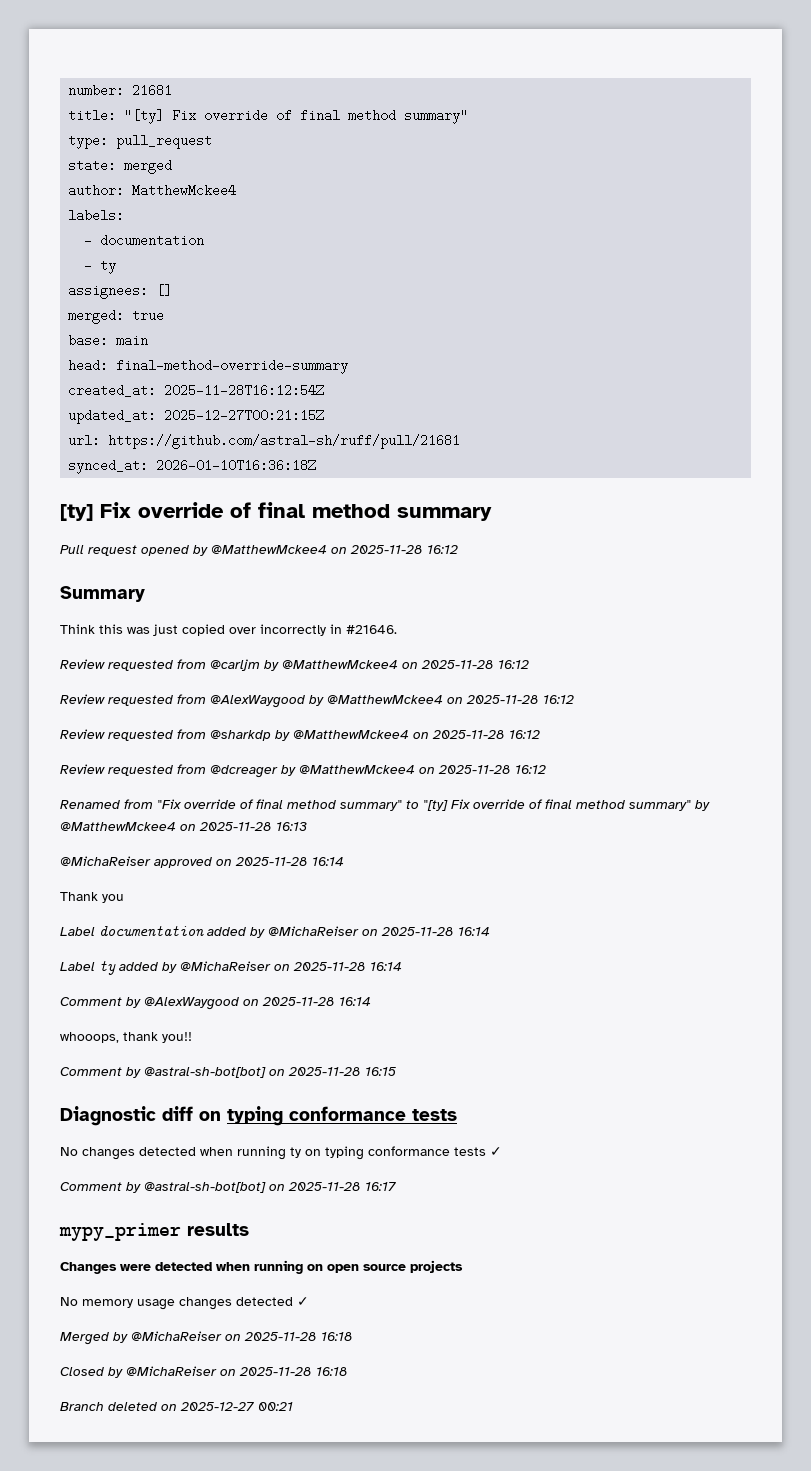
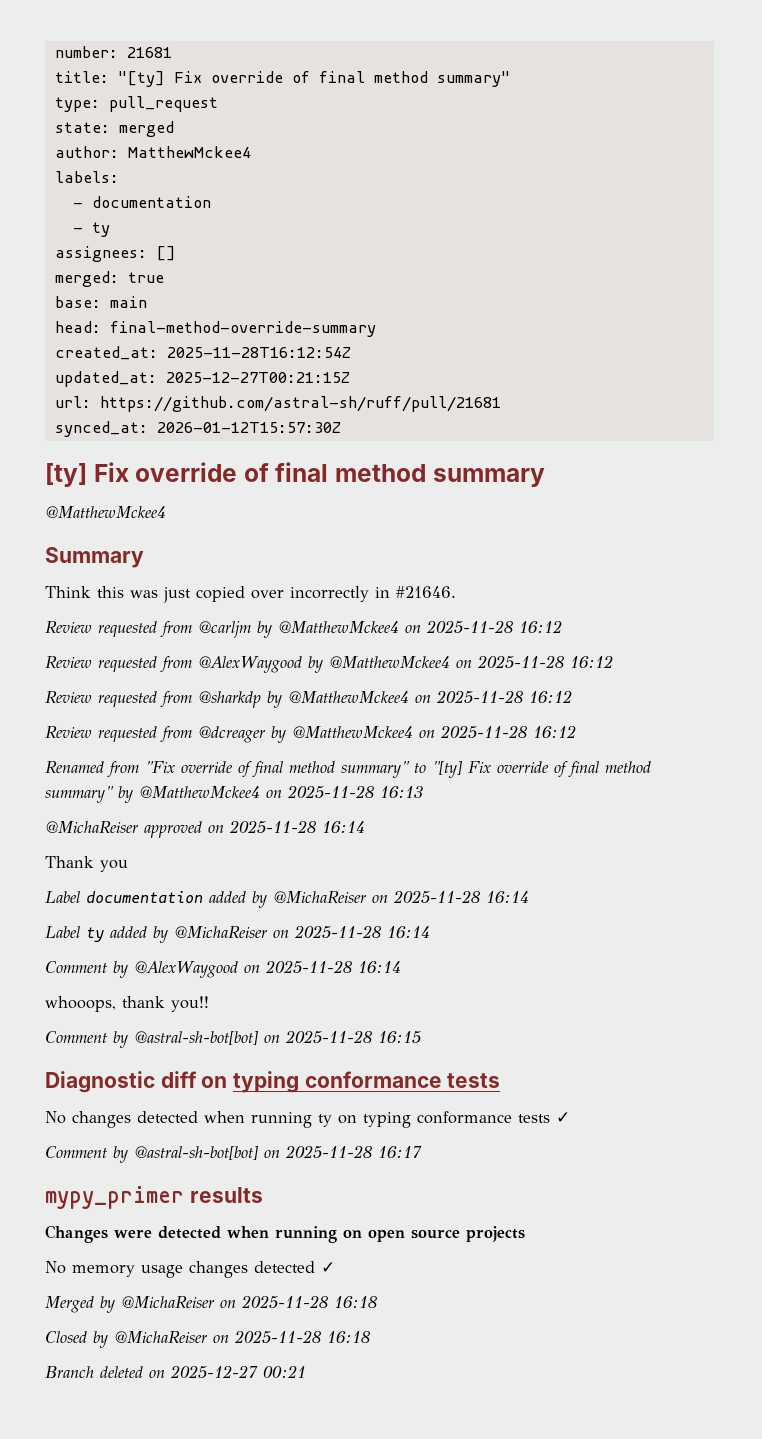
[156,459,317,472] 2026-01-10T16:36:18Z -> [156,422,341,433] 2026-01-12T15:57:30Z
[60,545,458,556] Pull request opened by @MatthewMckee4 on 2025-11-28 16:12 -> [45,506,166,518] @MatthewMckee4

